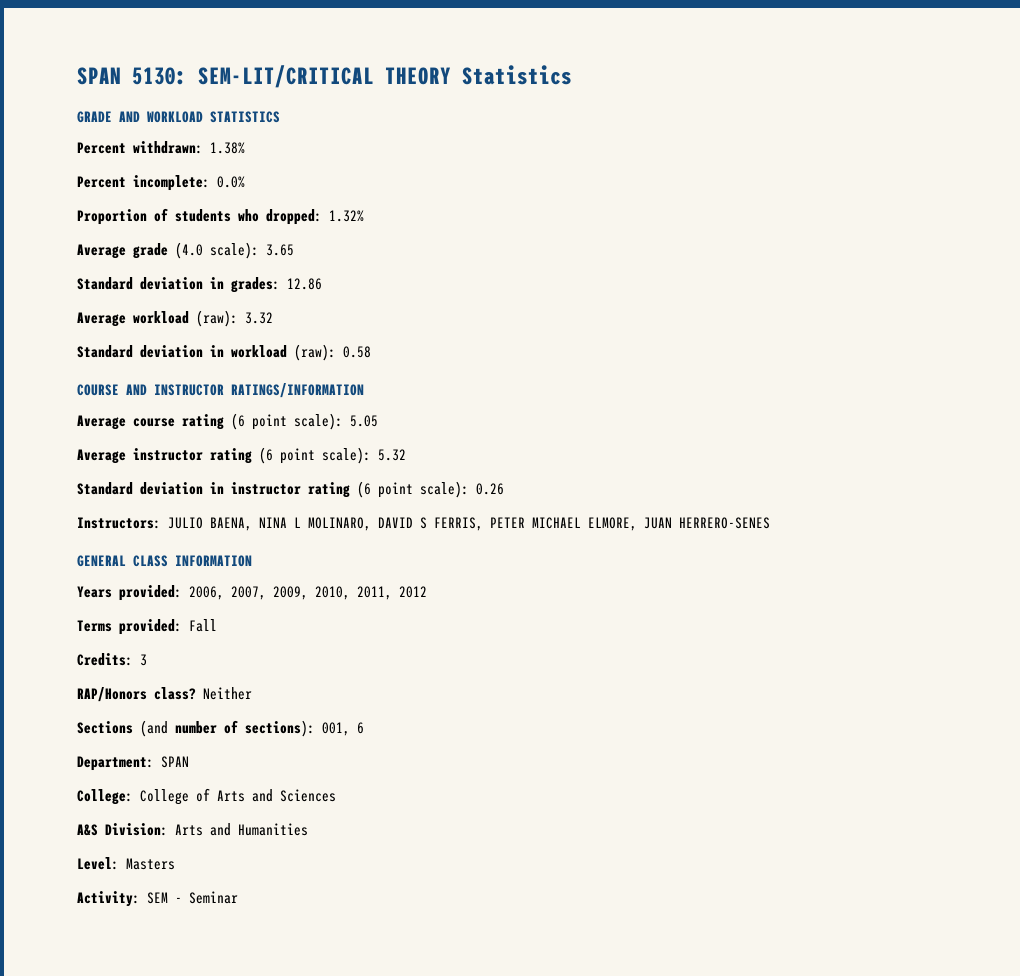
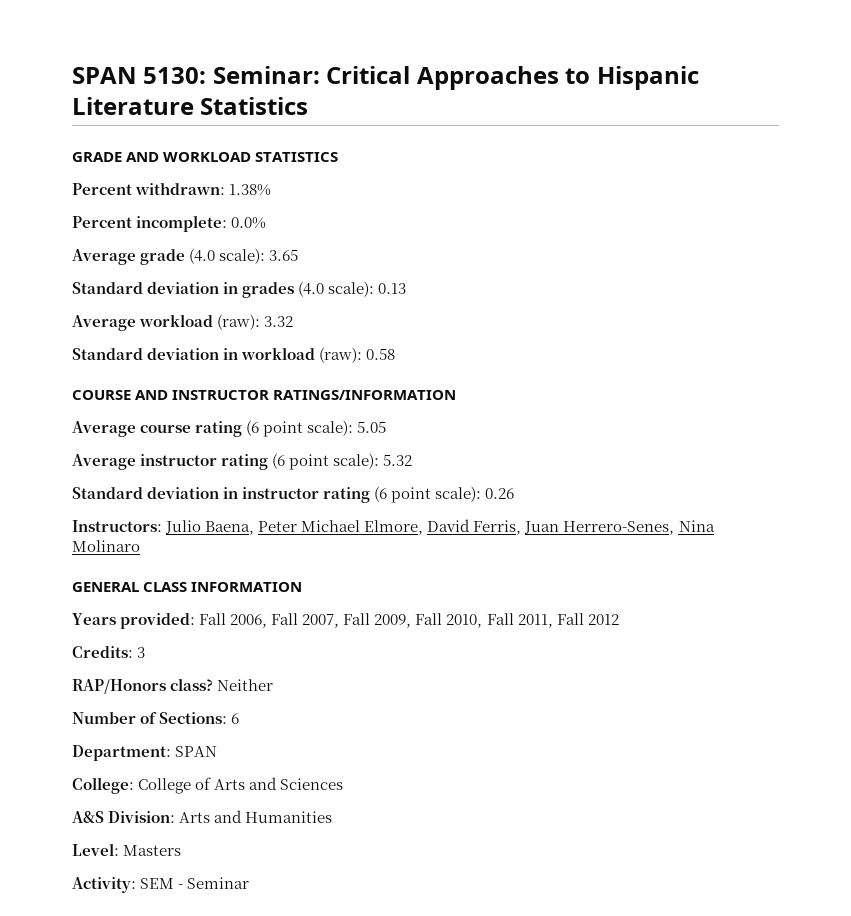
[198,65,451,88] SEM-LIT/CRITICAL THEORY -> [212,66,699,90] [72,97,194,115] Seminar: Critical Approaches to Hispanic Literature
[77,208,364,225] // Proportion of students who dropped: 1.32% -> (267, 223) none
[231,277,322,293] grades: 12.86 -> [242,281,407,298] grades (4.0 scale): 0.13
[168,517,770,531] JULIO BAENA, NINA L MOLINARO, DAVID S FERRIS, PETER MICHAEL ELMORE, JUAN HERRERO-SENES -> [165,519,715,535] [72,540,140,552] Julio Baena, Peter Michael Elmore, David Ferris, Juan Herrero-Senes, Nina Molinaro
[189,586,427,600] [77,619,217,635] 2006, 2007, 2009, 2010, 2011, 2012 // Terms provided: Fall -> [199,613,619,628] Fall 2006, Fall 2007, Fall 2009, Fall 2010, Fall 2011, Fall 2012
[77,720,350,737] Sections (and number of sections): 001, -> [72,712,228,724] Number of Sections:

